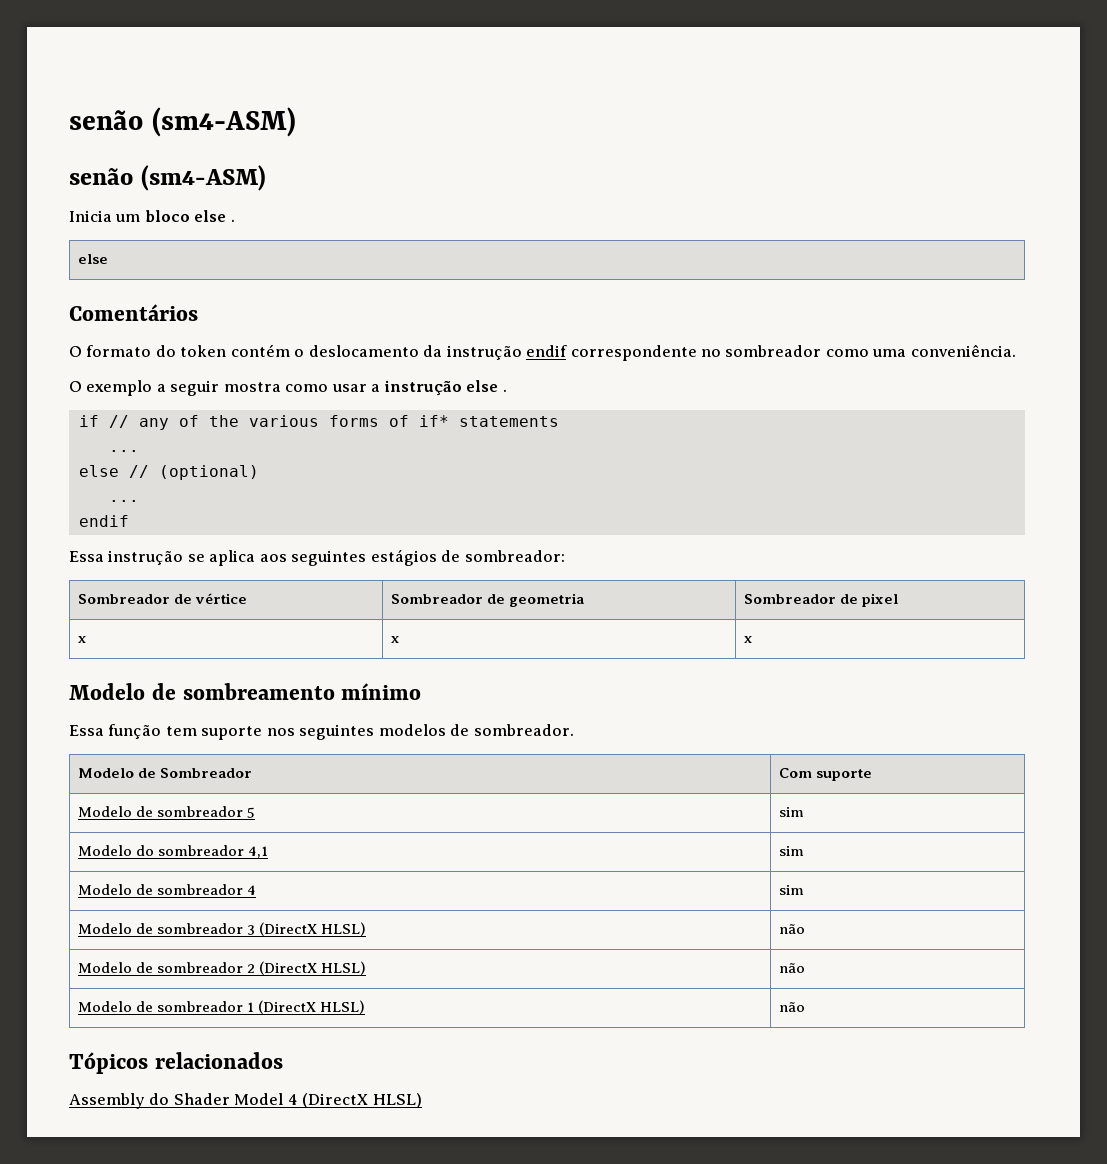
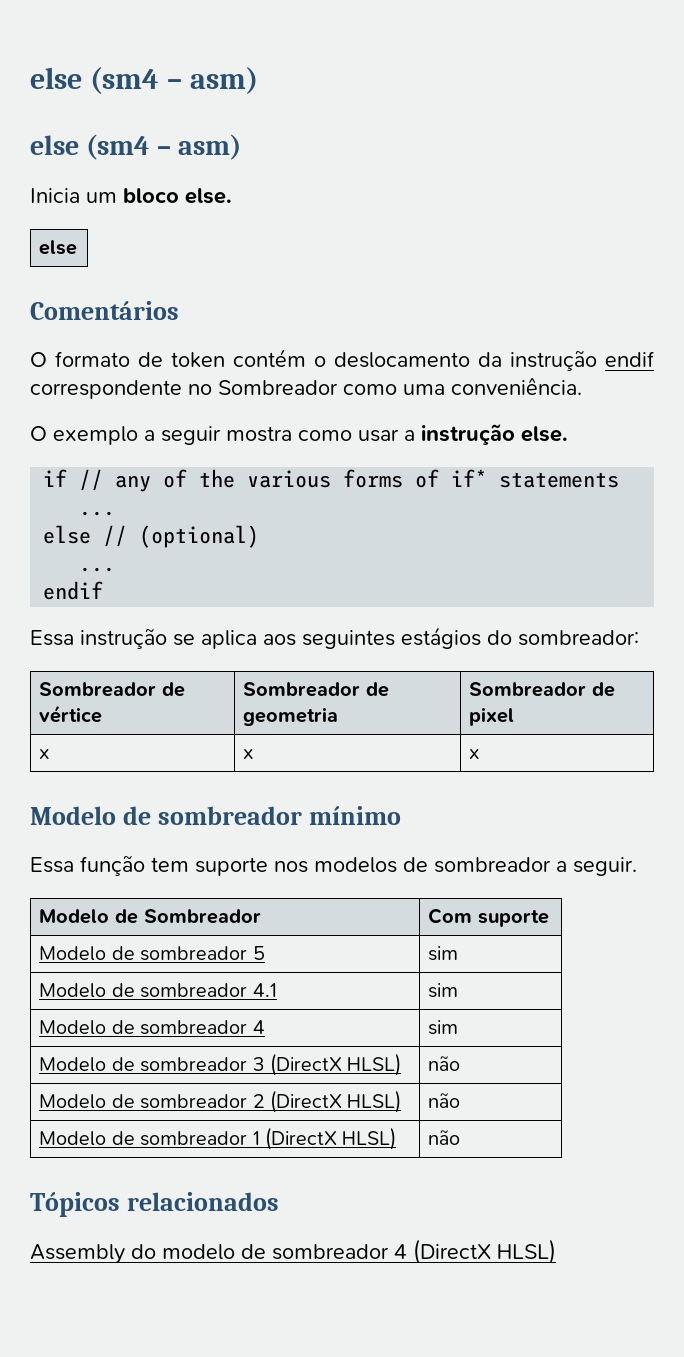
[69,107,296,137] [69,165,266,191] senão (sm4-ASM) // senão (sm4-ASM) -> [30,67,259,94] [30,134,242,160] else (sm4 – asm) // else (sm4 – asm)
[194,210,235,222] else . -> [185,188,232,204] else.
[155,345,176,357] do -> [138,352,163,367] de
[725,345,822,357] sombreador -> [218,380,338,395] Sombreador
[466,380,507,392] else . -> [521,426,568,442] else.
[441,550,461,562] de -> [487,630,512,645] do
[182,683,335,700] sombreamento -> [157,806,302,825] sombreador
[299,724,375,740] seguintes -> (308, 867) none
[473,724,574,736] sombreador. -> [434,857,637,876] sombreador a seguir.
[136,845,269,858] do sombreador 4,1 -> [111,983,277,998] de sombreador 4.1
[173,1093,284,1105] Shader Model -> [162,1244,389,1260] modelo de sombreador

